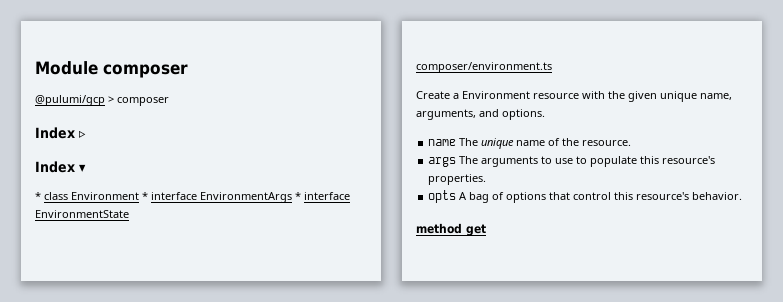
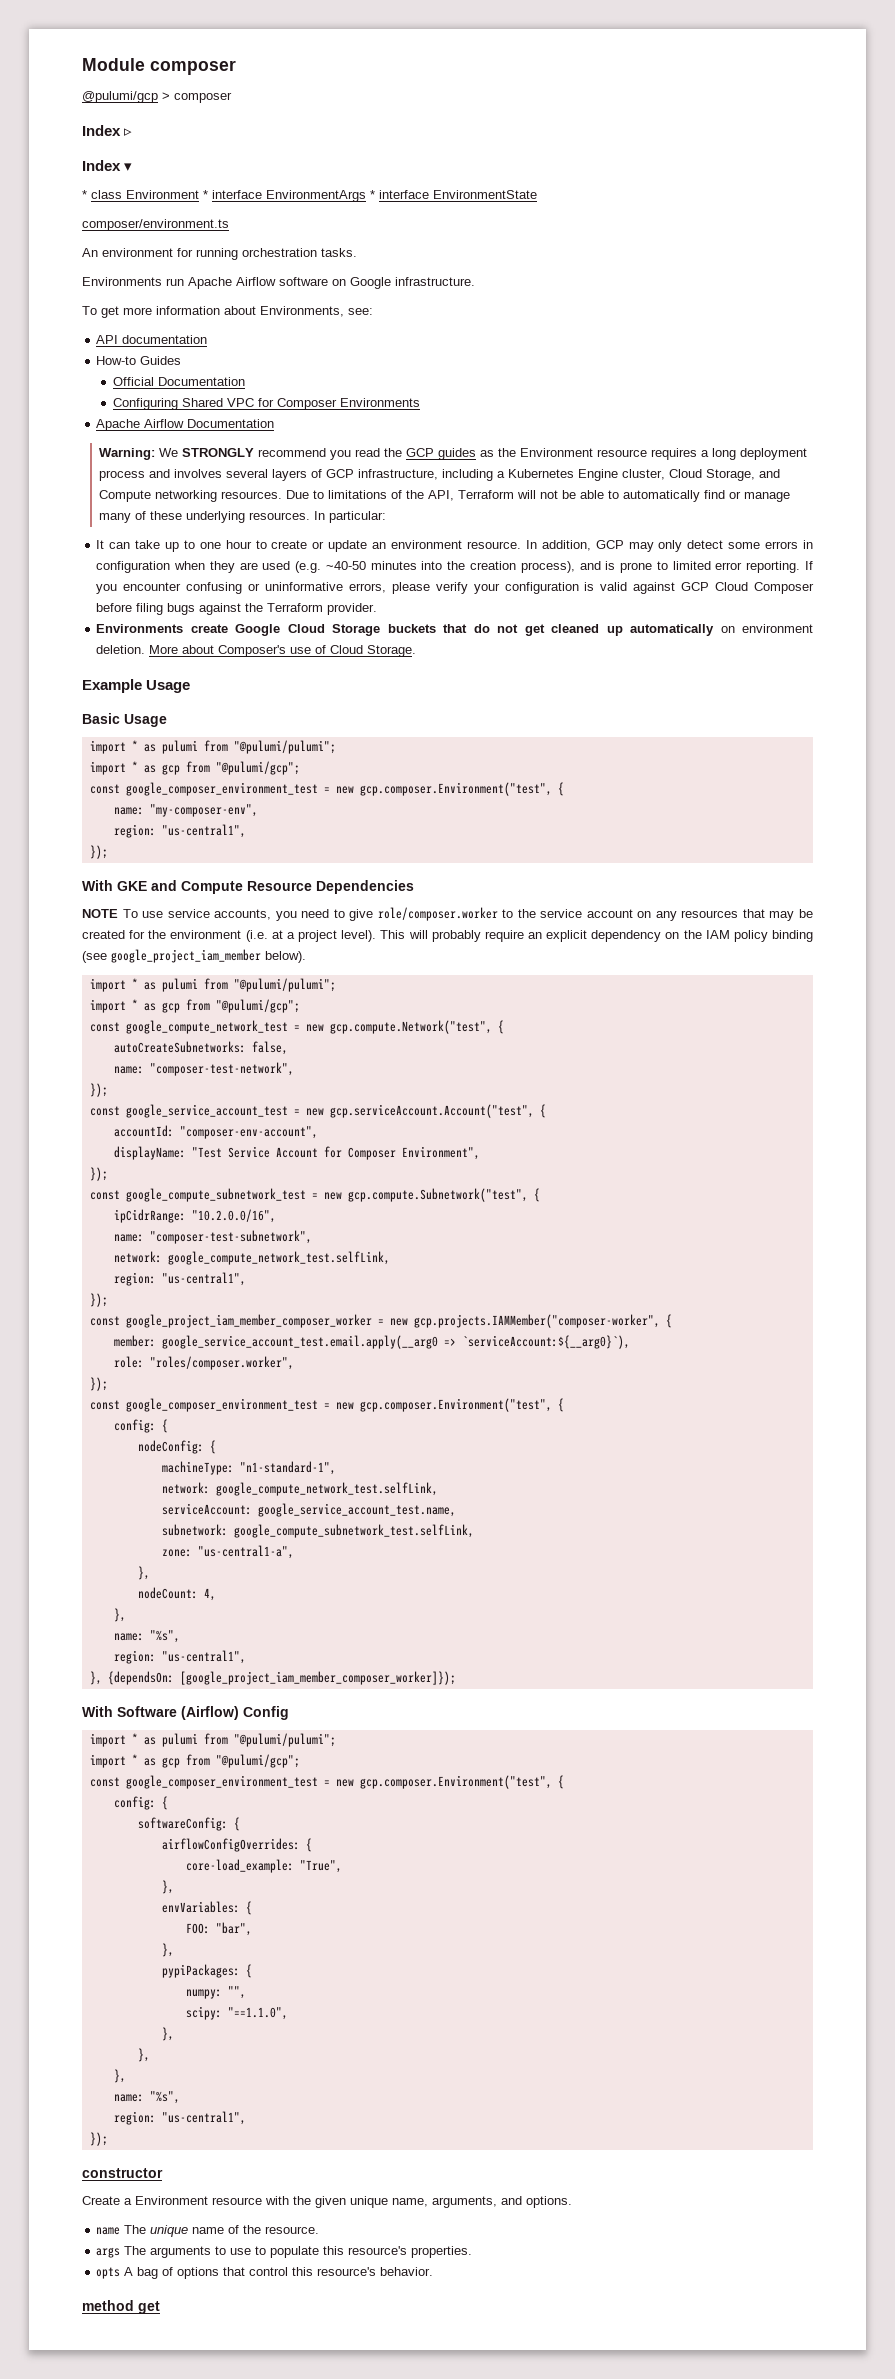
(552, 67) none -> [82,248,357,260] [82,277,475,289] [82,306,373,318] [96,335,208,344] [96,356,182,365] [112,377,245,386] [112,398,420,410] [96,419,275,431] [98,448,807,460] [98,469,780,481] [98,490,790,502] [98,511,386,523] [96,540,813,552] [96,561,813,573] [96,582,814,594] [96,603,378,615] [96,624,813,636] [96,645,417,657] [82,679,191,693] [82,713,167,727] [89,740,336,754] [89,761,300,775] [89,782,564,796] [113,804,258,817] [113,824,246,838] [89,845,108,859] [82,880,414,894] [82,907,813,921] [82,930,813,942] [82,949,306,963] [89,978,336,992] [89,999,300,1013] [89,1020,504,1034] [113,1041,288,1055] [113,1062,294,1076] [89,1083,108,1097] [89,1104,546,1118] [113,1125,318,1139] [113,1146,480,1160] [89,1167,108,1181] [89,1188,540,1202] [113,1209,276,1223] [113,1230,312,1244] [113,1251,390,1265] [113,1272,246,1286] [89,1293,108,1307] [89,1314,672,1328] [113,1335,630,1349] [113,1356,294,1370] [89,1377,108,1391] [89,1398,564,1412] [113,1419,168,1433] [137,1440,216,1454] [161,1461,336,1475] [161,1482,438,1496] [161,1503,456,1517] [161,1524,474,1538] [161,1545,294,1559] [137,1566,150,1580] [137,1587,216,1601] [113,1608,126,1622] [113,1630,180,1643] [113,1650,246,1664] [89,1671,456,1685] [82,1706,289,1720] [89,1733,336,1747] [89,1754,300,1768] [89,1775,564,1789] [113,1796,168,1810] [137,1817,240,1831] [161,1838,312,1852] [185,1859,342,1873] [161,1880,174,1894] [161,1901,252,1915] [185,1922,252,1936] [161,1943,174,1957] [161,1964,252,1978] [185,1986,246,1999] [185,2006,288,2020] [161,2027,174,2041] [137,2048,150,2062] [113,2069,126,2083] [113,2091,180,2104] [113,2111,246,2125] [89,2132,108,2146] [82,2168,163,2178] // An environment for running orchestration tasks. // Environments run Apache Airflow software on Google infrastructure. // To get more information about Environments, see: // API documentation // How-to Guides // Official Documentation // Configuring Shared VPC for Composer Environments // Apache Airflow Documentation // Warning: We STRONGLY recommend you read the GCP guides as the Environment resource requires a long deployment process and involves several layers of GCP infrastructure, including a Kubernetes Engine cluster, Cloud Storage, and Compute networking resources. Due to limitations of the API, Terraform will not be able to automatically find or manage many of these underlying resources. In particular: // It can take up to one hour to create or update an environment resource. In addition, GCP may only detect some errors in configuration when they are used (e.g. ~40-50 minutes into the creation process), and is prone to limited error reporting. If you encounter confusing or uninformative errors, please verify your configuration is valid against GCP Cloud Composer before filing bugs against the Terraform provider. // Environments create Google Cloud Storage buckets that do not get cleaned up automatically on environment deletion. More about Composer's use of Cloud Storage. // Example Usage // Basic Usage // import * as pulumi from "@pulumi/pulumi"; // import * as gcp from "@pulumi/gcp"; // const google_composer_environment_test = new gcp.composer.Environment("test", { // name: "my-composer-env", // region: "us-central1", // }); // With GKE and Compute Resource Dependencies // NOTE To use service accounts, you need to give role/composer.worker to the service account on any resources that may be created for the environment (i.e. at a project level). This will probably require an explicit dependency on the IAM policy binding (see google_project_iam_member below). // import * as pulumi from "@pulumi/pulumi"; // import * as gcp from "@pulumi/gcp"; // const google_compute_network_test = new gcp.compute.Network("test", { // autoCreateSubnetworks: false, // name: "composer-test-network", // }); // const google_service_account_test = new gcp.serviceAccount.Account("test", { // accountId: "composer-env-account", // displayName: "Test Service Account for Composer Environment", // }); // const google_compute_subnetwork_test = new gcp.compute.Subnetwork("test", { // ipCidrRange: "10.2.0.0/16", // name: "composer-test-subnetwork", // network: google_compute_network_test.selfLink, // region: "us-central1", // }); // const google_project_iam_member_composer_worker = new gcp.projects.IAMMember("composer-worker", { // member: google_service_account_test.email.apply(__arg0 => `serviceAccount:${__arg0}`), // role: "roles/composer.worker", // }); // const google_composer_environment_test = new gcp.composer.Environment("test", { // config: { // nodeConfig: { // machineType: "n1-standard-1", // network: google_compute_network_test.selfLink, // serviceAccount: google_service_account_test.name, // subnetwork: google_compute_subnetwork_test.selfLink, // zone: "us-central1-a", // }, // nodeCount: 4, // }, // name: "%s", // region: "us-central1", // }, {dependsOn: [google_project_iam_member_composer_worker]}); // With Software (Airflow) Config // import * as pulumi from "@pulumi/pulumi"; // import * as gcp from "@pulumi/gcp"; // const google_composer_environment_test = new gcp.composer.Environment("test", { // config: { // softwareConfig: { // airflowConfigOverrides: { // core-load_example: "True", // }, // envVariables: { // FOO: "bar", // }, // pypiPackages: { // numpy: "", // scipy: "==1.1.0", // }, // }, // }, // name: "%s", // region: "us-central1", // }); // constructor

